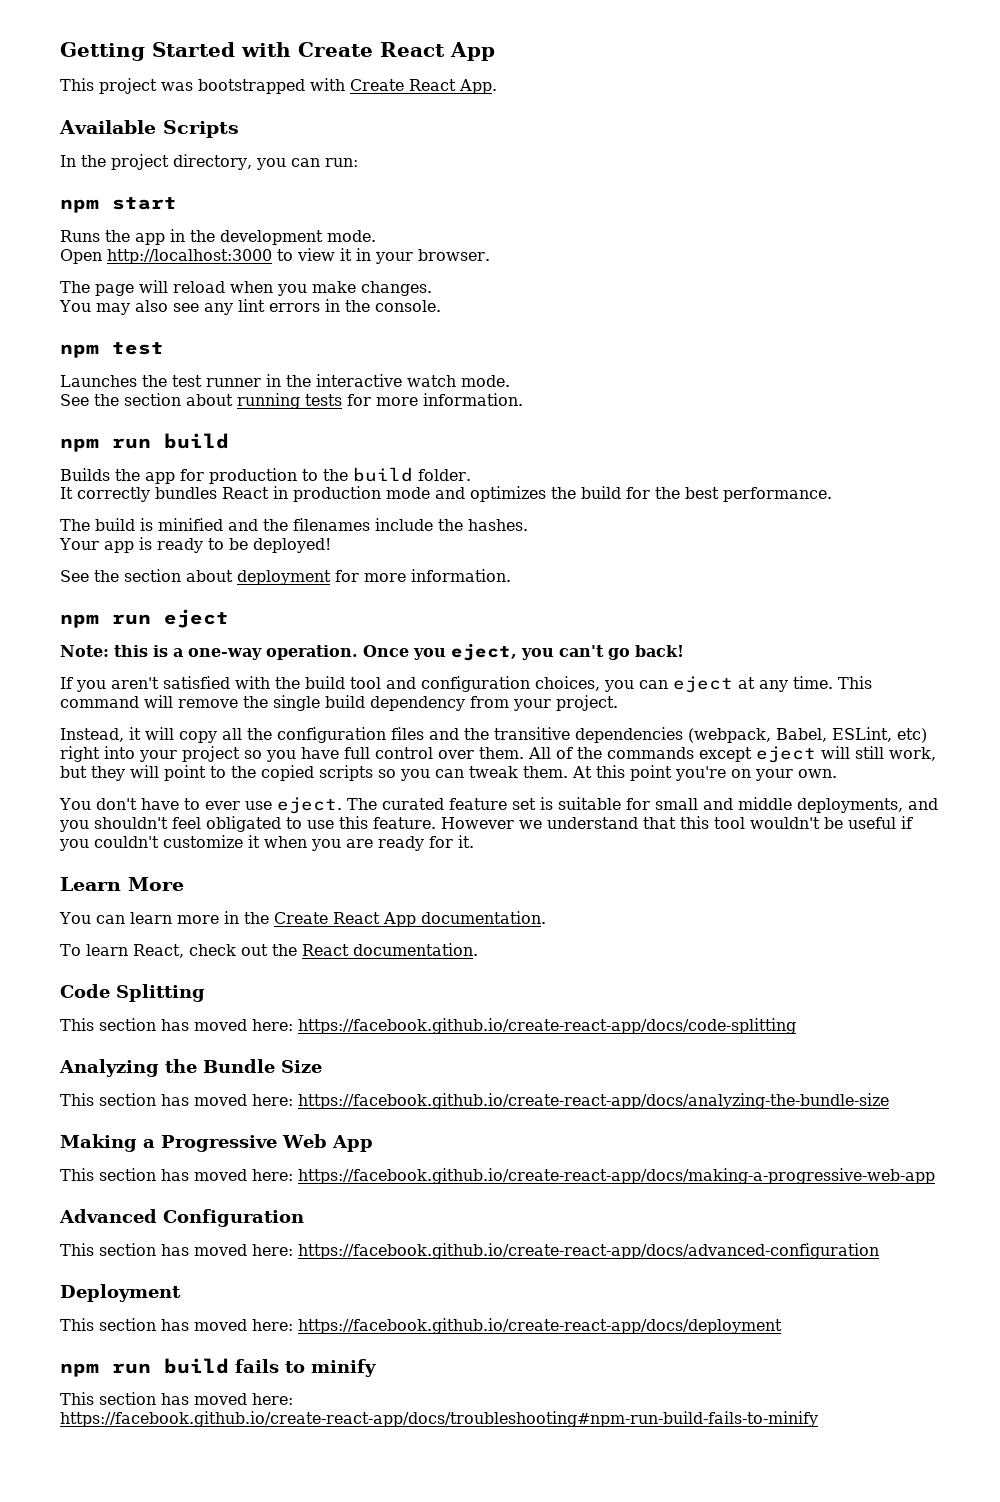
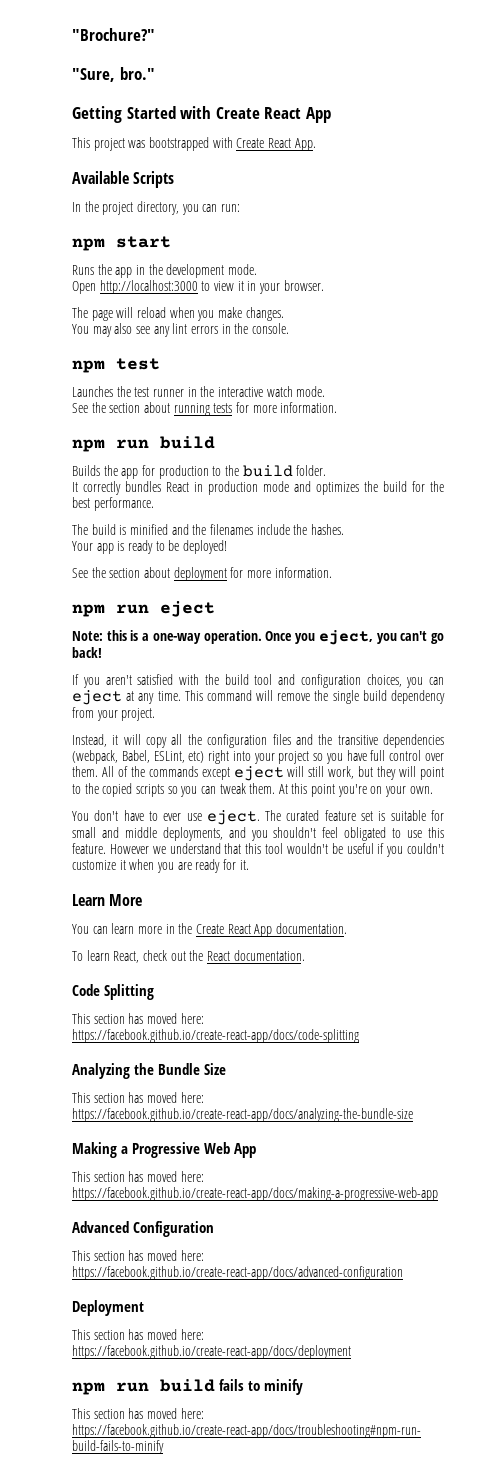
(60, 51) none -> [72,28,155,41] [72,67,155,82] "Brochure?" // "Sure, bro." //

